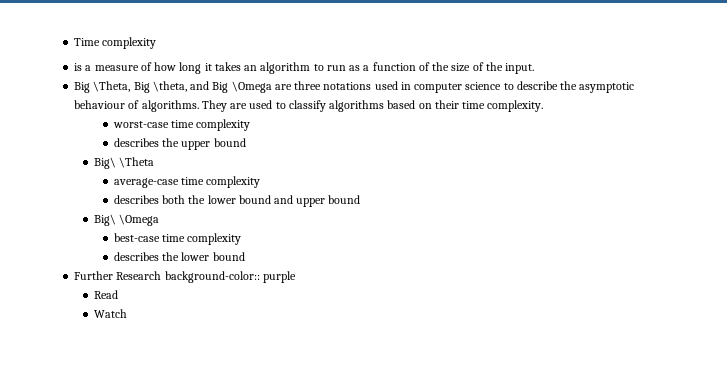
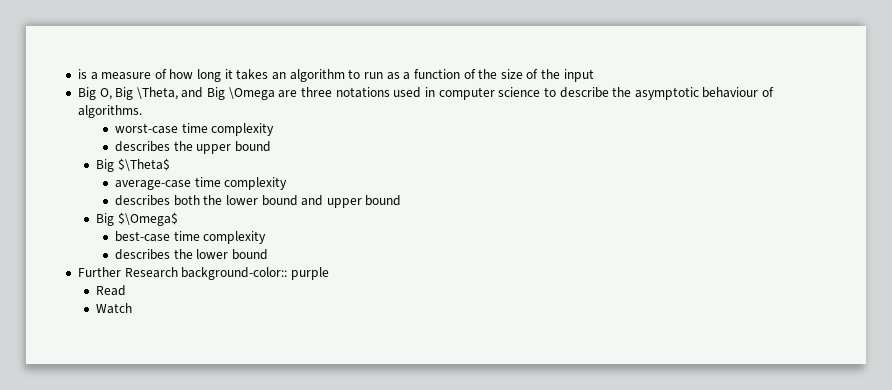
[74,37,157,49] Time complexity // -> (77, 74) none
[505,63,535,74] [74,81,187,93] input. // Big \Theta, Big \theta, -> [563,69,594,82] [77,87,178,100] input // Big O, Big \Theta,
[201,100,544,112] They are used to classify algorithms based on their time complexity. -> (142, 111) none
[93,157,155,169] Big\ \Theta -> [96,158,171,172] Big $\Theta$
[93,214,160,226] Big\ \Omega -> [96,212,179,226] Big $\Omega$

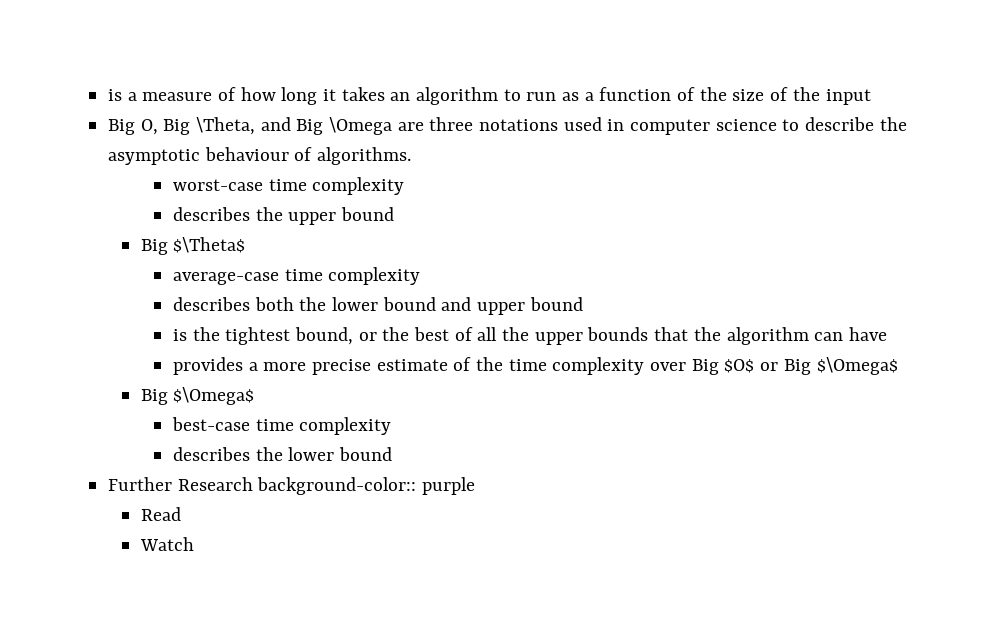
(402, 200) none -> [173,327,887,345] [173,357,898,375] // is the tightest bound, or the best of all the upper bounds that the algorithm can have // provides a more precise estimate of the time complexity over Big $O$ or Big $\Omega$

